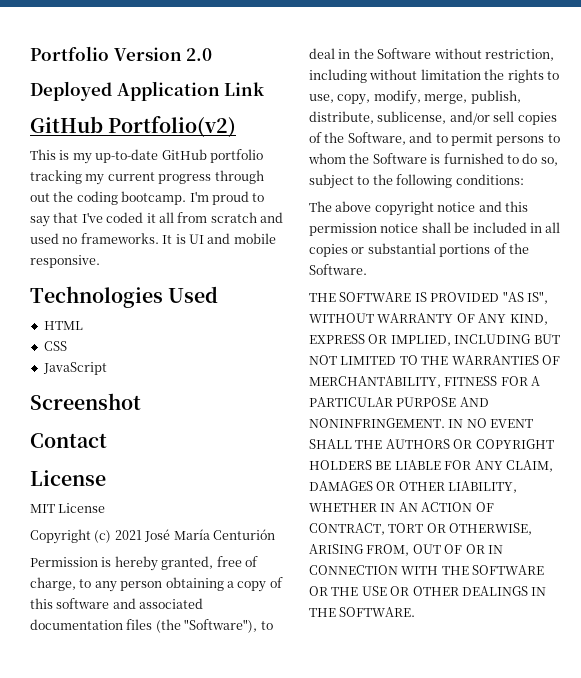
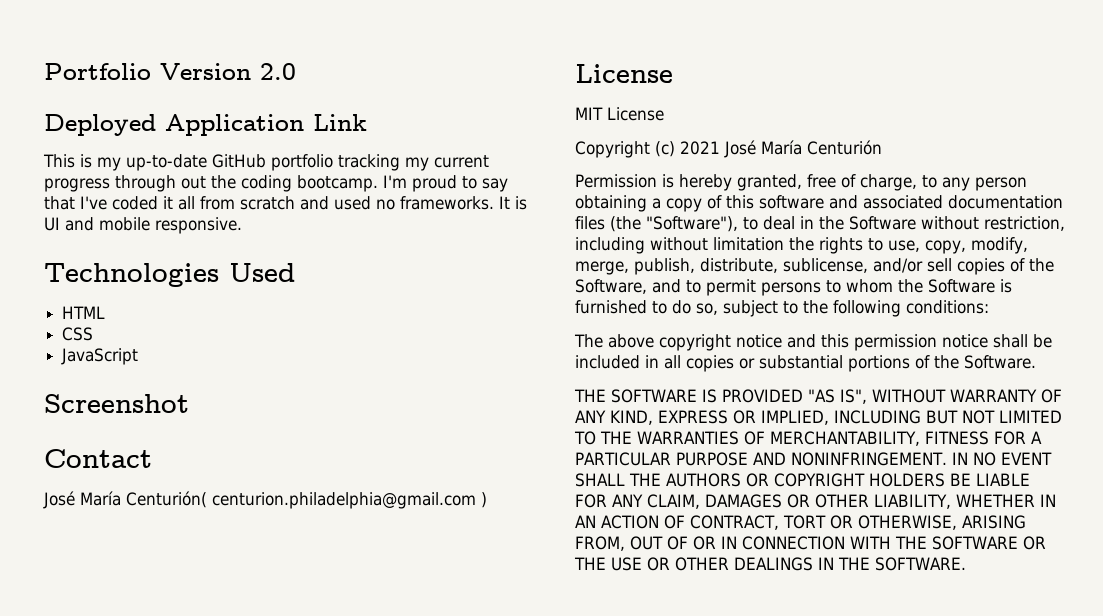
[30,116,237,137] // GitHub Portfolio(v2) -> (367, 122) none
(107, 440) none -> [43,491,487,509] // José María Centurión( centurion.philadelphia@gmail.com )

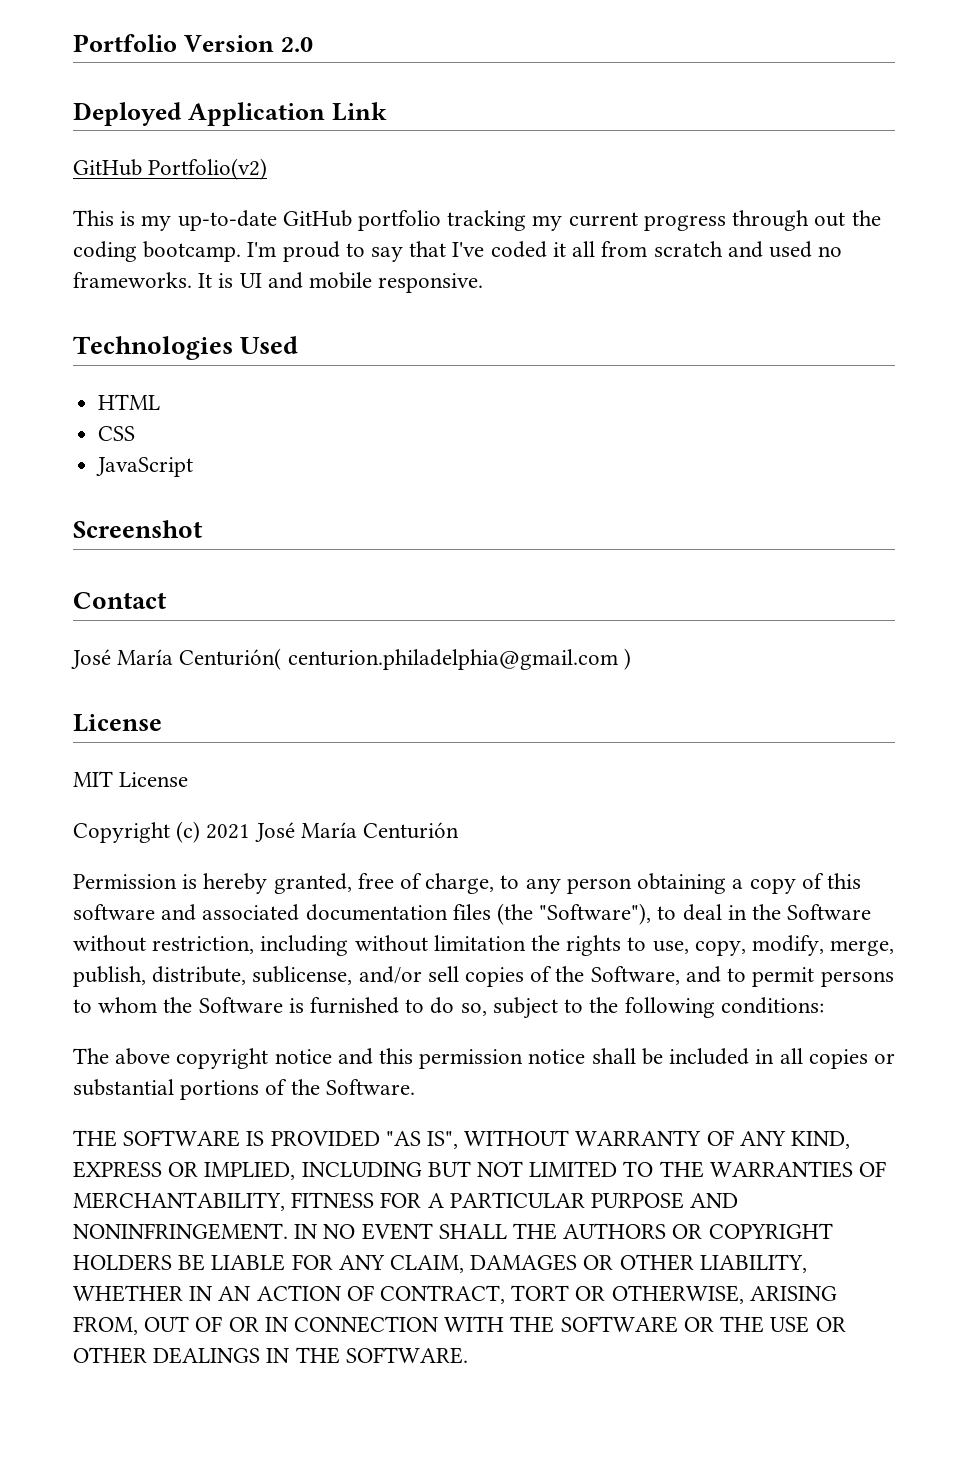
(367, 122) none -> [73,158,268,180] // GitHub Portfolio(v2)

